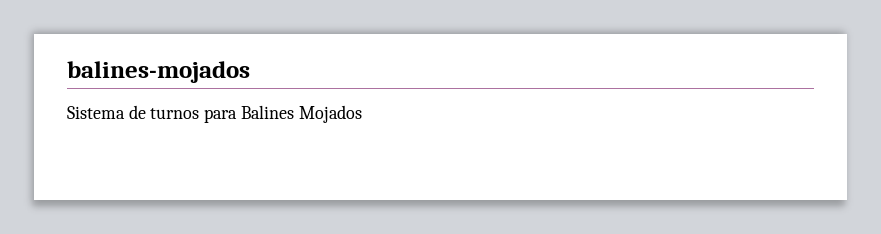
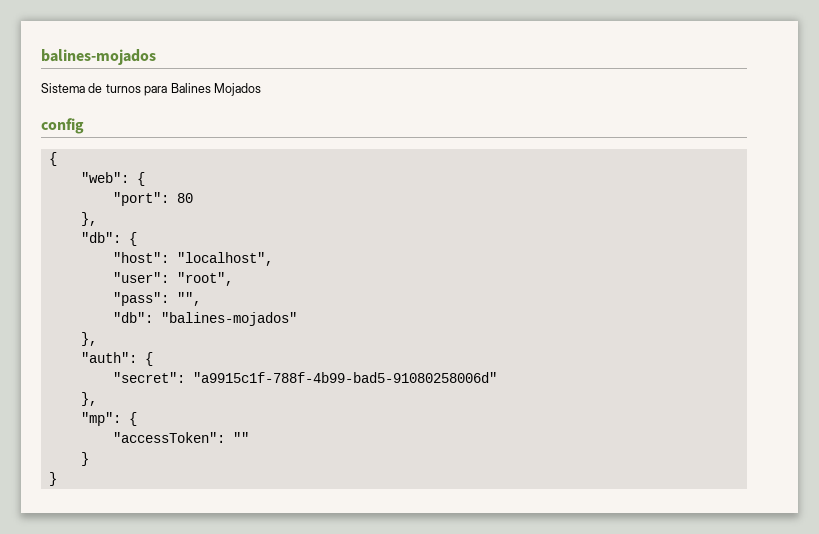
(362, 114) none -> [41,118,84,134] [48,152,57,166] [80,172,145,186] [112,192,193,206] [80,212,97,226] [80,232,137,246] [112,252,273,266] [112,272,233,286] [112,292,201,306] [112,312,297,326] [80,332,97,346] [80,352,153,366] [112,372,497,383] [80,392,97,406] [80,412,137,426] [112,432,249,443] [80,452,89,466] [48,472,57,486] // config // { // "web": { // "port": 80 // }, // "db": { // "host": "localhost", // "user": "root", // "pass": "", // "db": "balines-mojados" // }, // "auth": { // "secret": "a9915c1f-788f-4b99-bad5-91080258006d" // }, // "mp": { // "accessToken": "" // } // }

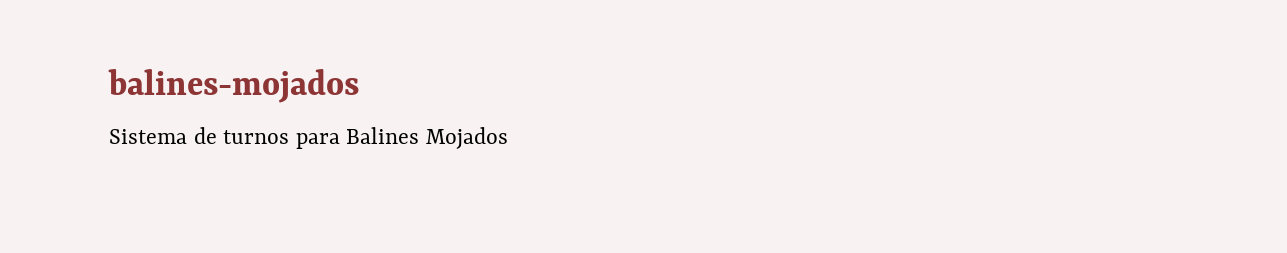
[41,118,84,134] [48,152,57,166] [80,172,145,186] [112,192,193,206] [80,212,97,226] [80,232,137,246] [112,252,273,266] [112,272,233,286] [112,292,201,306] [112,312,297,326] [80,332,97,346] [80,352,153,366] [112,372,497,383] [80,392,97,406] [80,412,137,426] [112,432,249,443] [80,452,89,466] [48,472,57,486] // config // { // "web": { // "port": 80 // }, // "db": { // "host": "localhost", // "user": "root", // "pass": "", // "db": "balines-mojados" // }, // "auth": { // "secret": "a9915c1f-788f-4b99-bad5-91080258006d" // }, // "mp": { // "accessToken": "" // } // } -> (509, 138) none

